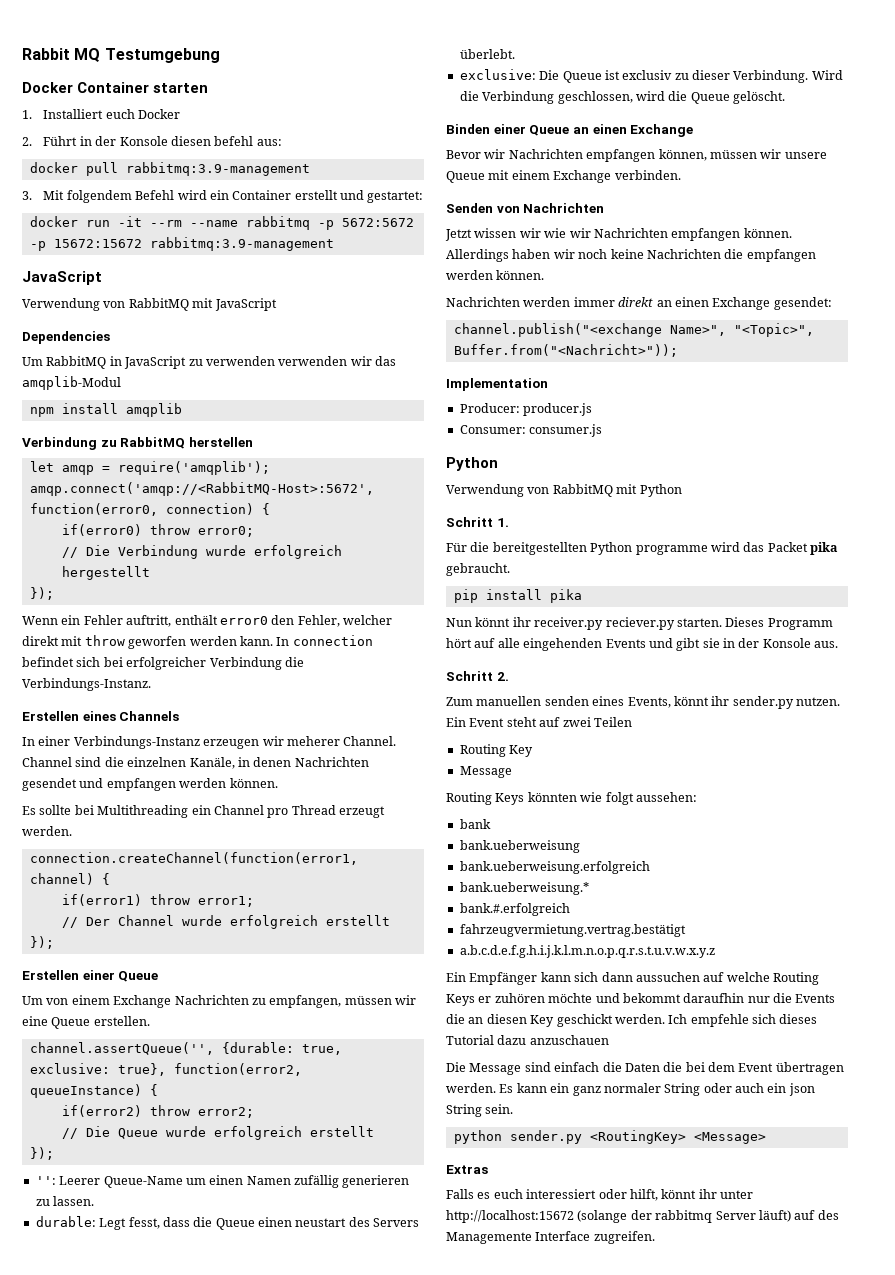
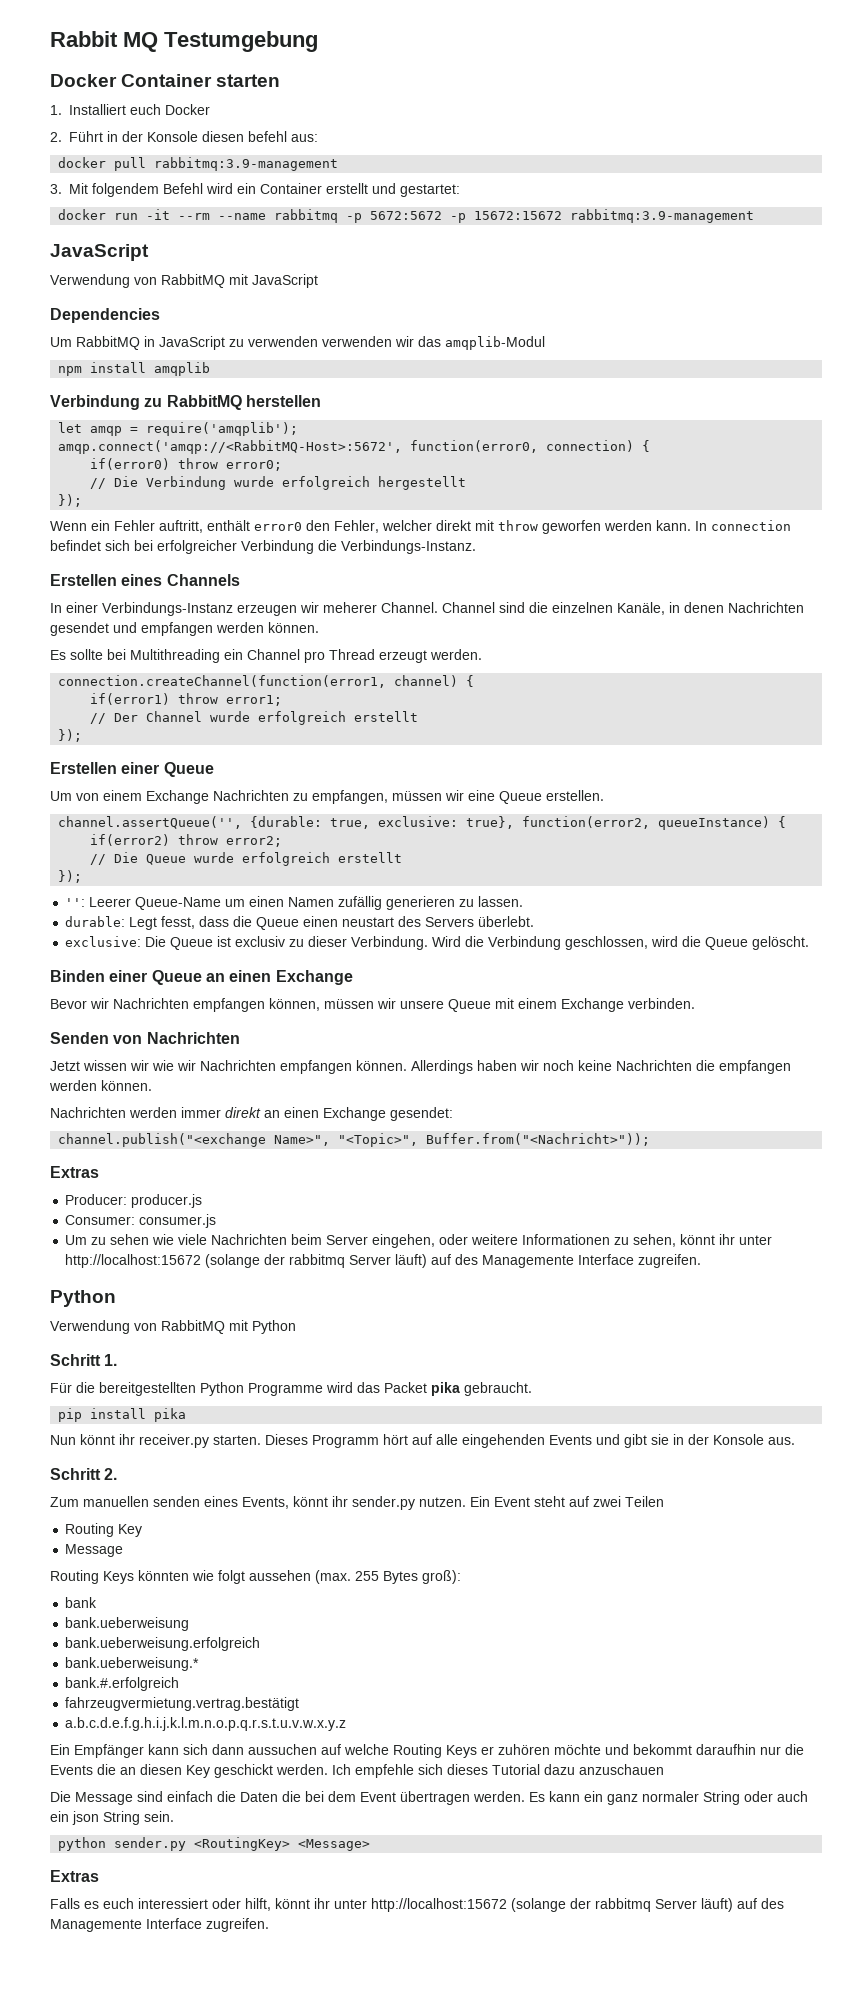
[446,378,548,391] Implementation -> [50,1166,99,1178] Extras
(603, 430) none -> [65,1234,773,1248] [65,1254,702,1268] // Um zu sehen wie viele Nachrichten beim Server eingehen, oder weitere Informationen zu sehen, könnt ihr unter http://localhost:15672 (solange der rabbitmq Server läuft) auf des Managemente Interface zugreifen.
[635,545,708,555] programme -> [248,1383,323,1396] Programme
[605,617,675,630] reciever.py -> (209, 1441) none
[635,792,697,802] aussehen: -> [249,1570,461,1584] aussehen (max. 255 Bytes groß):

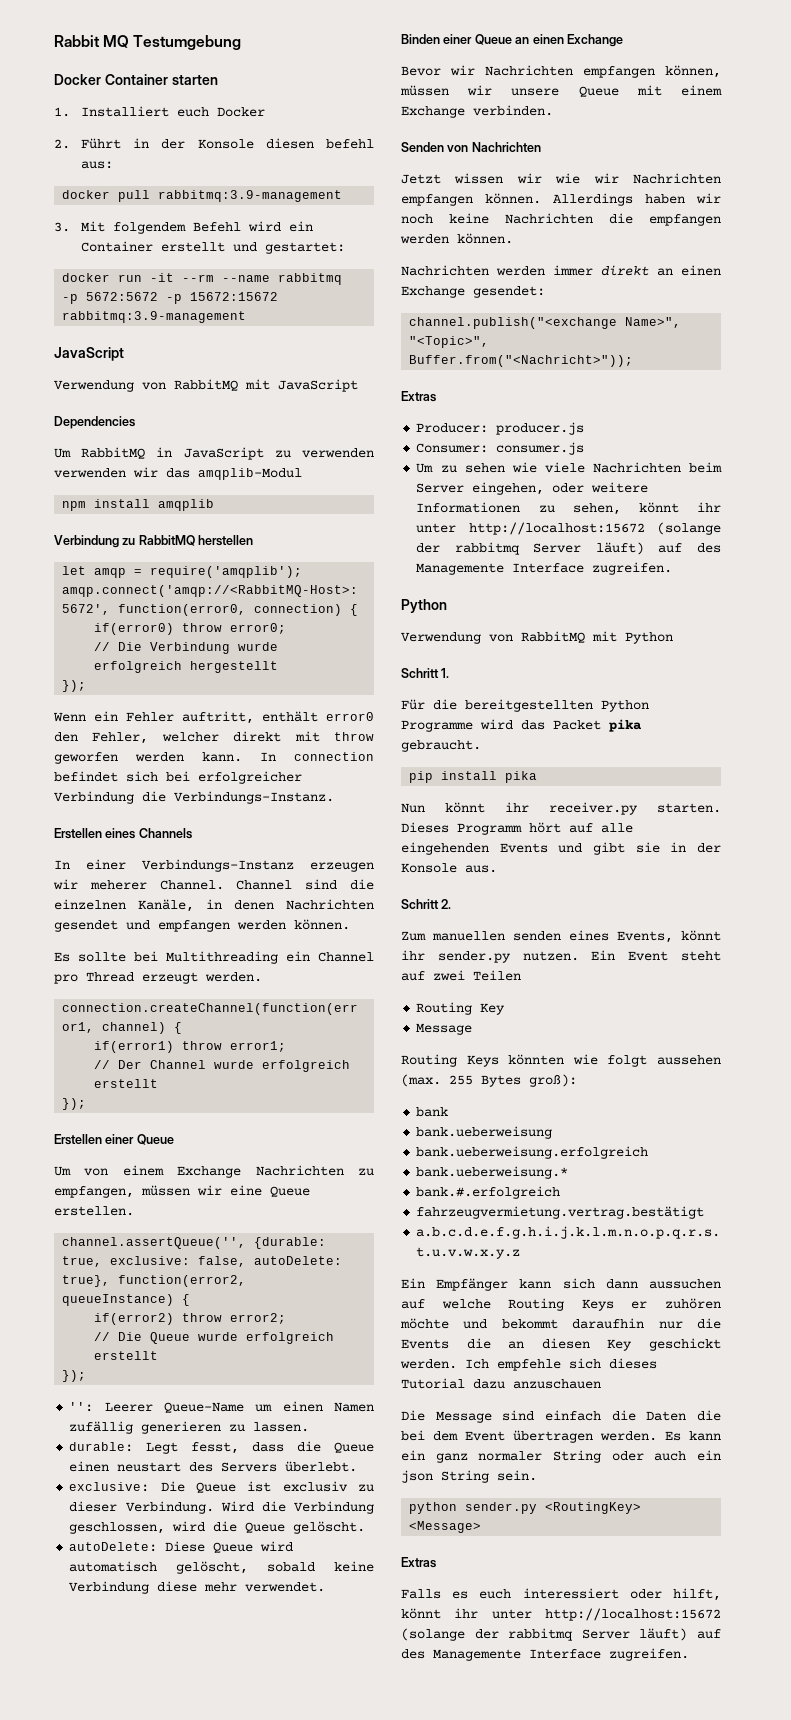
(459, 821) none -> [198,1256,343,1267] false, autoDelete:
(810, 943) none -> [69,1541,294,1553] [69,1561,374,1574] [69,1581,326,1594] // autoDelete: Diese Queue wird automatisch gelöscht, sobald keine Verbindung diese mehr verwendet.

